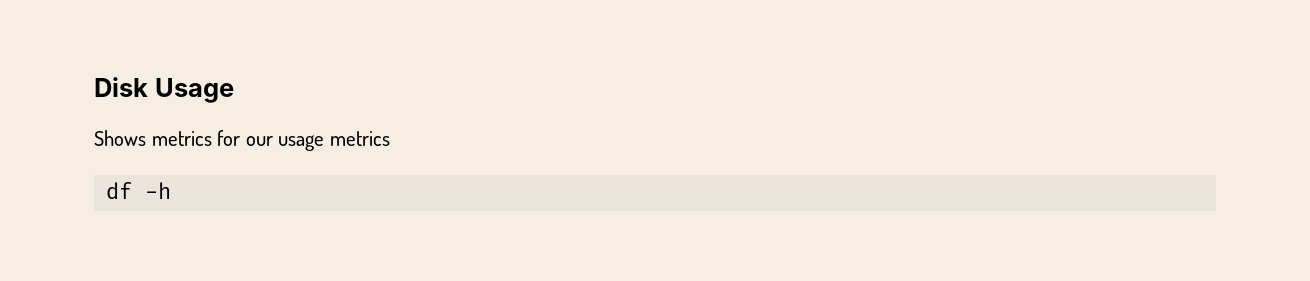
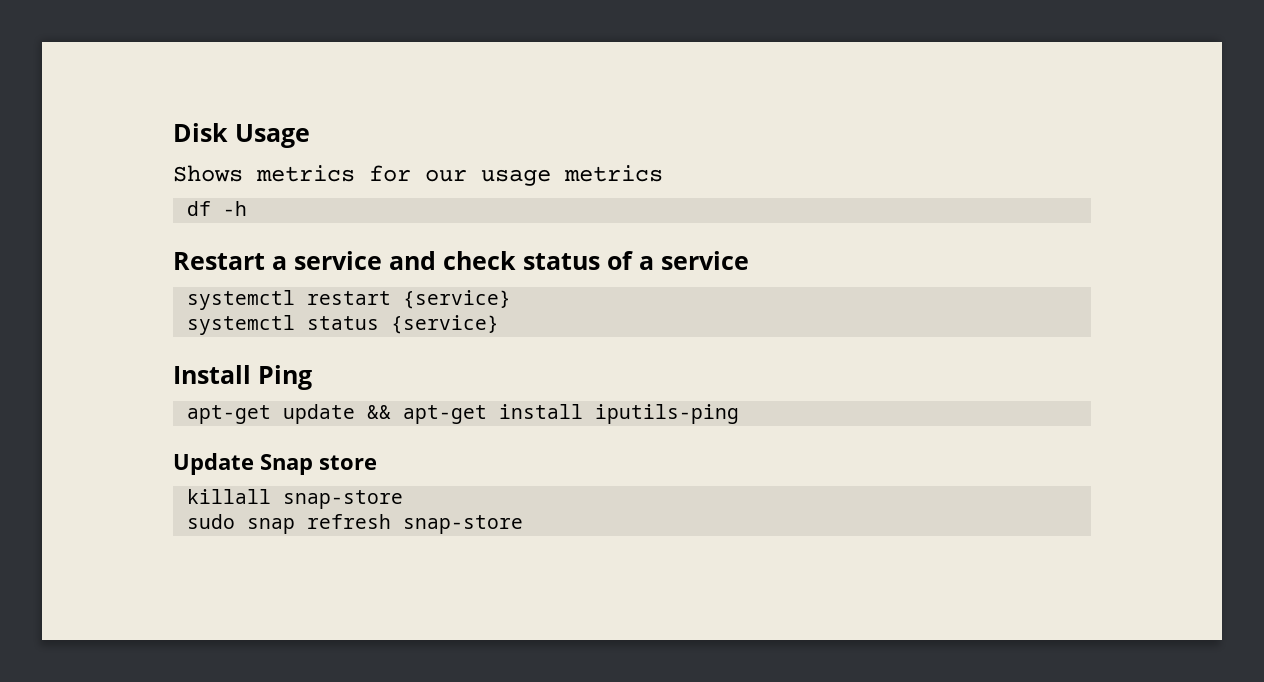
(172, 190) none -> [173,251,749,270] [187,290,512,310] [187,315,500,335] [173,365,312,390] [187,404,740,424] [173,453,377,475] [187,489,404,509] [187,514,524,534] // Restart a service and check status of a service // systemctl restart {service} // systemctl status {service} // Install Ping // apt-get update && apt-get install iputils-ping // Update Snap store // killall snap-store // sudo snap refresh snap-store

